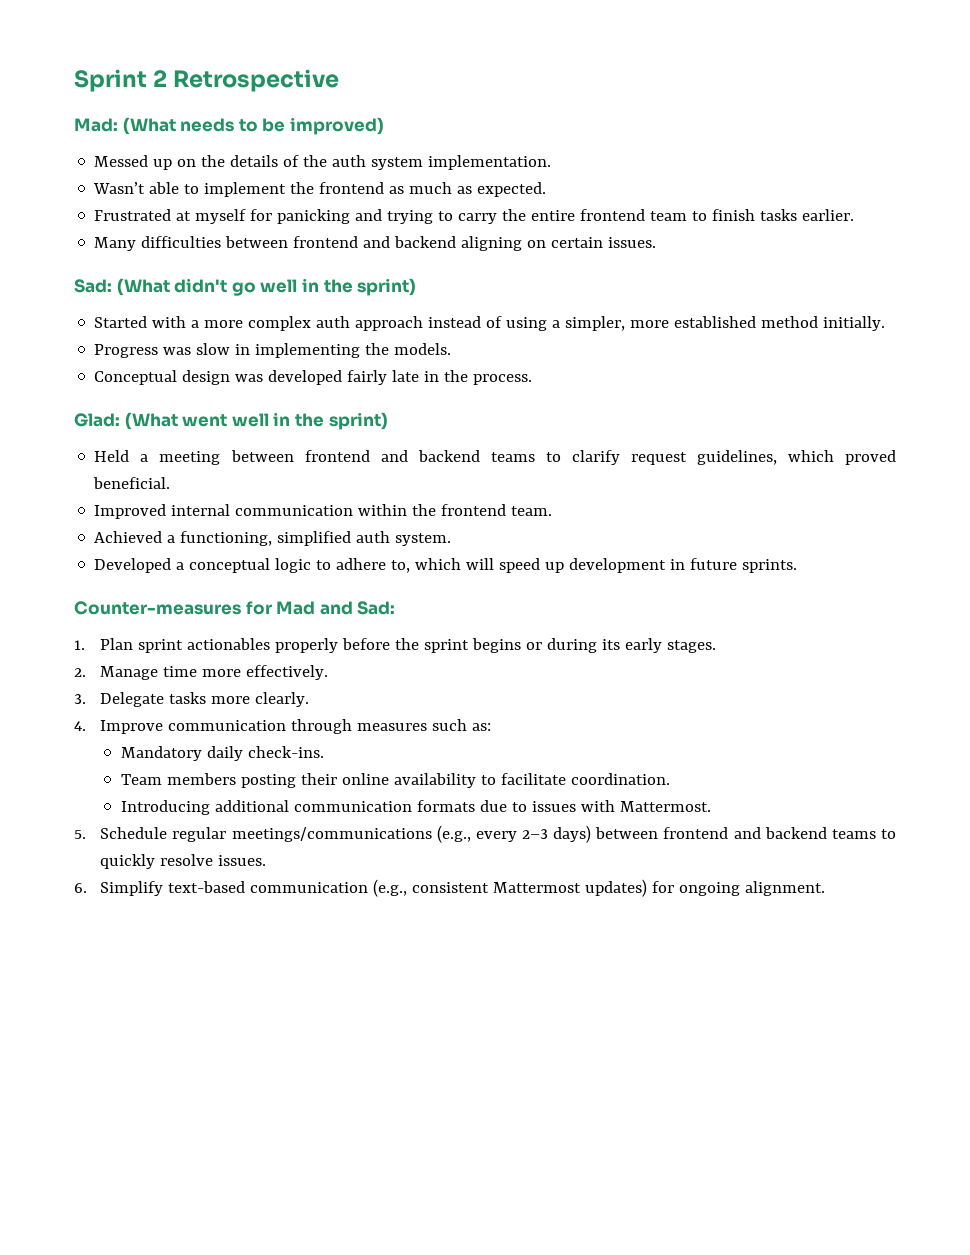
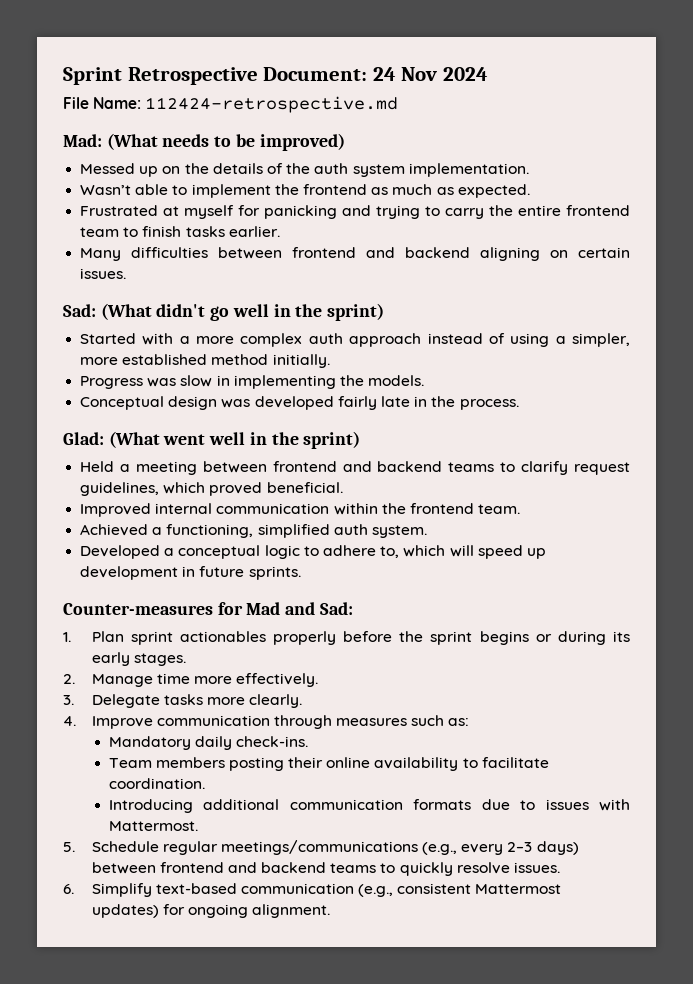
[153,70,168,87] 2 -> (122, 76) none
(340, 80) none -> [263,67,488,81] [63,96,399,113] Document: 24 Nov 2024 // File Name: 112424-retrospective.md

